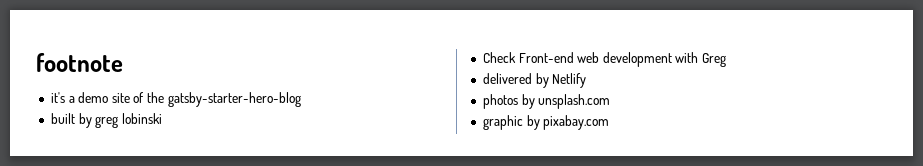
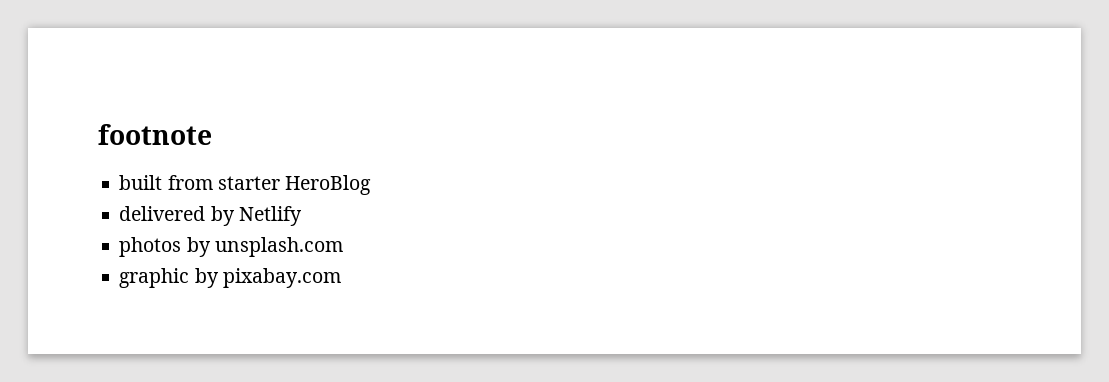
[50,92,301,107] [50,113,162,128] [482,52,727,67] it's a demo site of the gatsby-starter-hero-blog // built by greg lobinski // Check Front-end web development with Greg -> [119,175,372,195] built from starter HeroBlog

